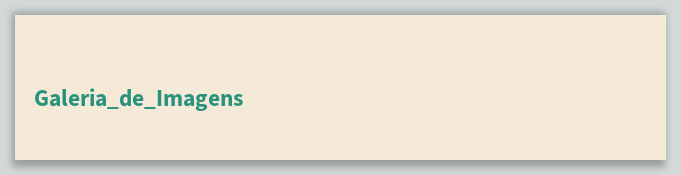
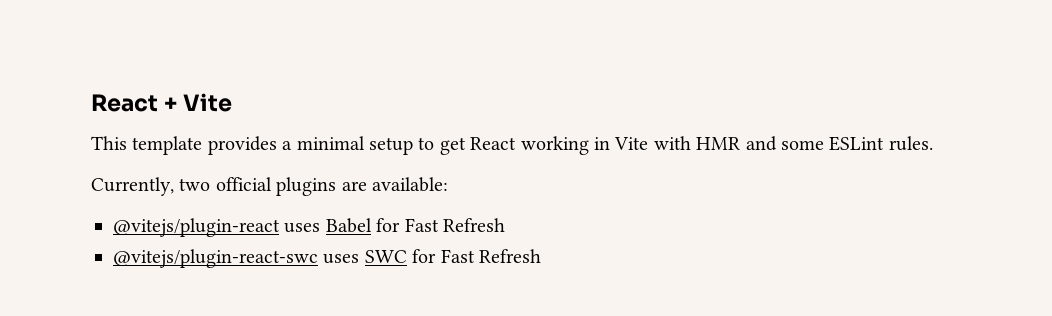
[34,88,243,111] Galeria_de_Imagens -> [91,93,233,112] [91,136,933,155] [91,177,448,196] [113,218,505,237] [113,249,541,268] React + Vite // This template provides a minimal setup to get React working in Vite with HMR and some ESLint rules. // Currently, two official plugins are available: // @vitejs/plugin-react uses Babel for Fast Refresh // @vitejs/plugin-react-swc uses SWC for Fast Refresh

